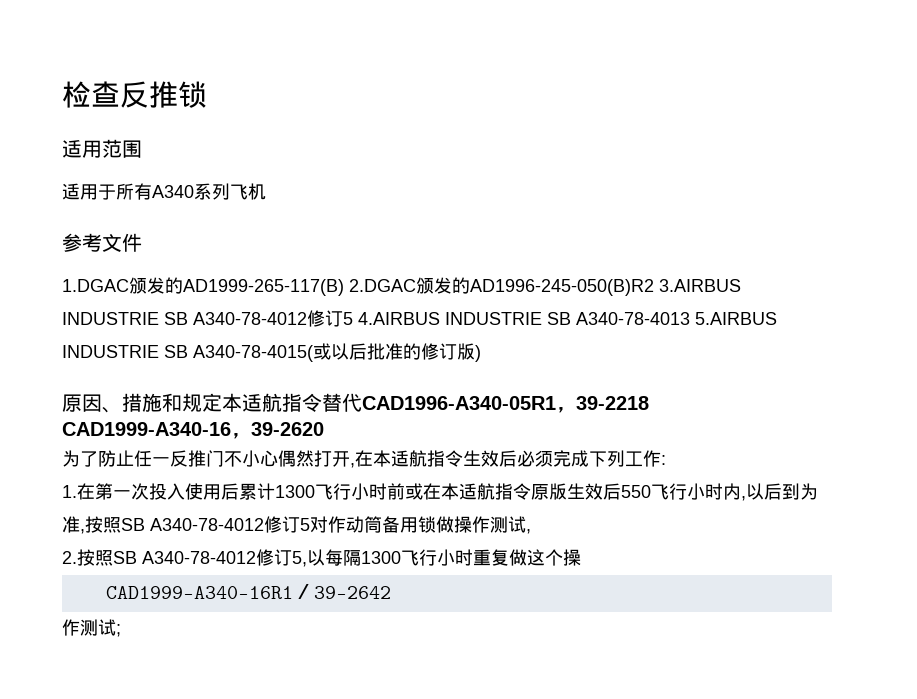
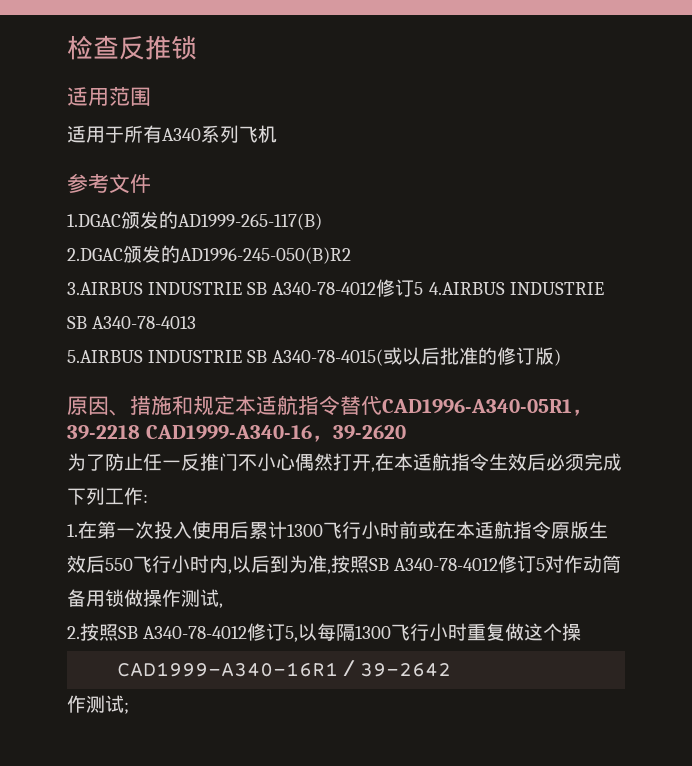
(344, 287) none -> (322, 221) //
(654, 287) none -> (351, 255) //
(690, 318) none -> (197, 322) //

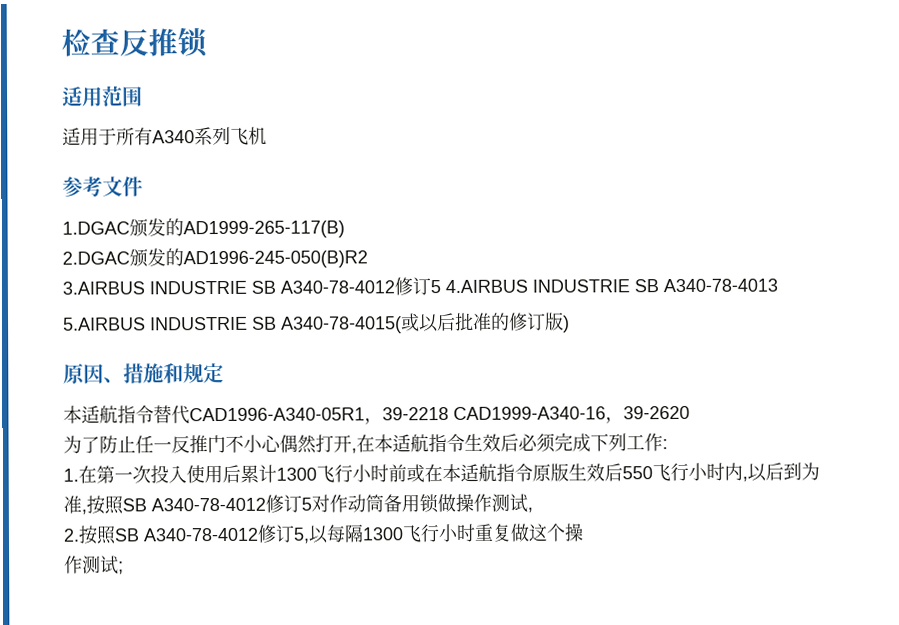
(235, 405) none -> (224, 373) //
[117,660,452,677] // CAD1999-A340-16R1／39-2642 -> (584, 532) none

